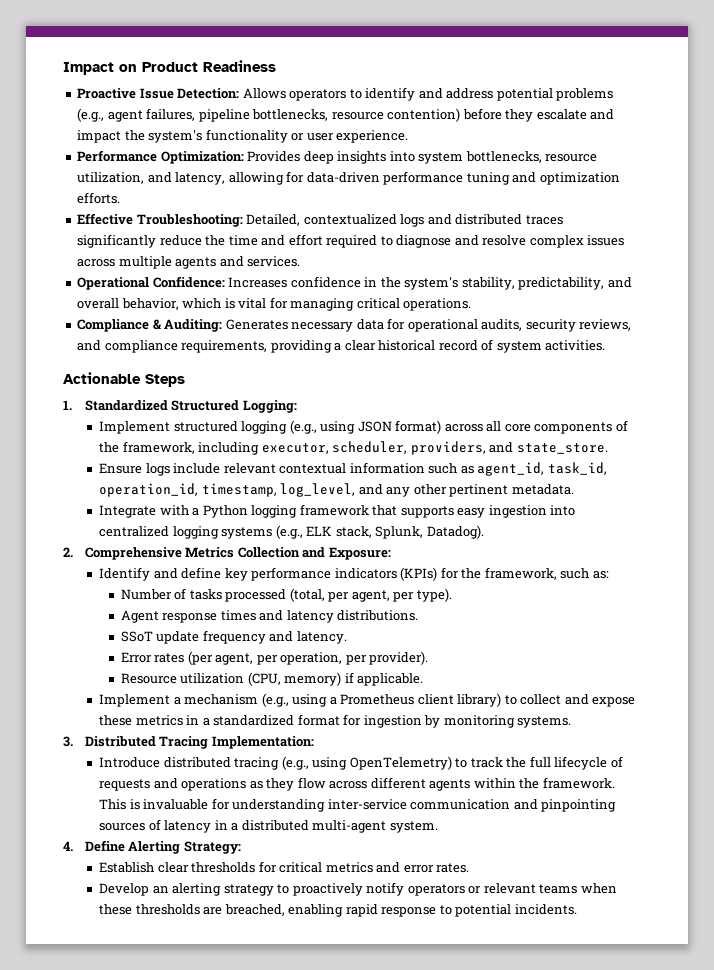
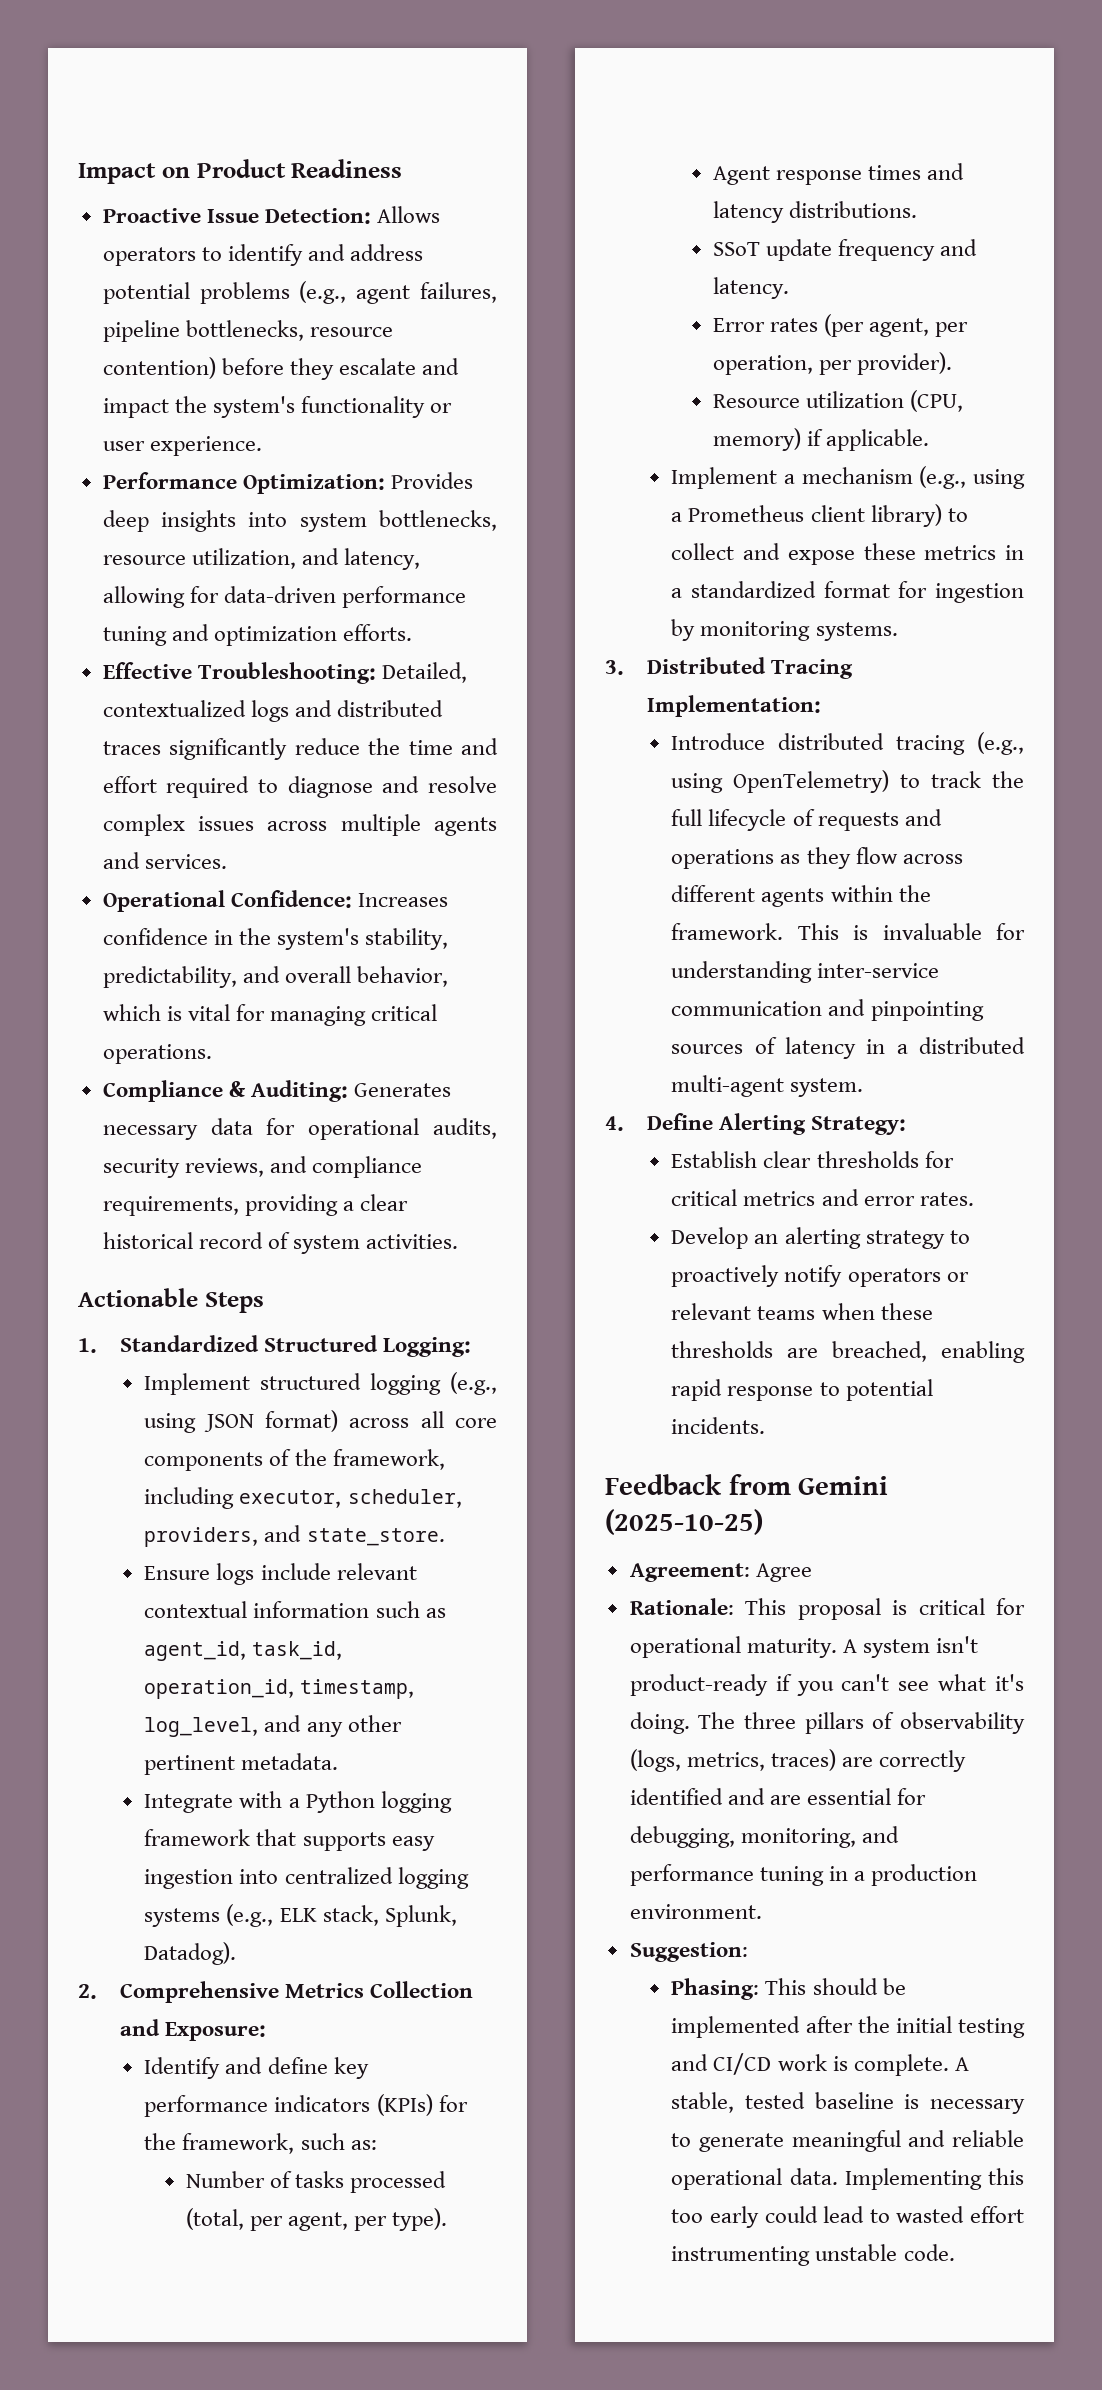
(577, 909) none -> [605,1474,889,1495] [605,1509,763,1535] [629,1563,812,1582] [629,1598,1025,1620] [629,1636,979,1658] [629,1674,1024,1696] [629,1712,1025,1734] [629,1749,967,1772] [629,1788,927,1805] [629,1826,899,1848] [629,1864,978,1886] [629,1904,762,1919] [629,1942,748,1962] [671,1978,906,2000] [671,2016,1025,2038] [671,2053,969,2076] [671,2092,1025,2114] [671,2130,1024,2152] [671,2168,1024,2190] [671,2206,1024,2228] [671,2244,955,2266] // Feedback from Gemini (2025-10-25) // Agreement: Agree // Rationale: This proposal is critical for operational maturity. A system isn't product-ready if you can't see what it's doing. The three pillars of observability (logs, metrics, traces) are correctly identified and are essential for debugging, monitoring, and performance tuning in a production environment. // Suggestion: // Phasing: This should be implemented after the initial testing and CI/CD work is complete. A stable, tested baseline is necessary to generate meaningful and reliable operational data. Implementing this too early could lead to wasted effort instrumenting unstable code.

